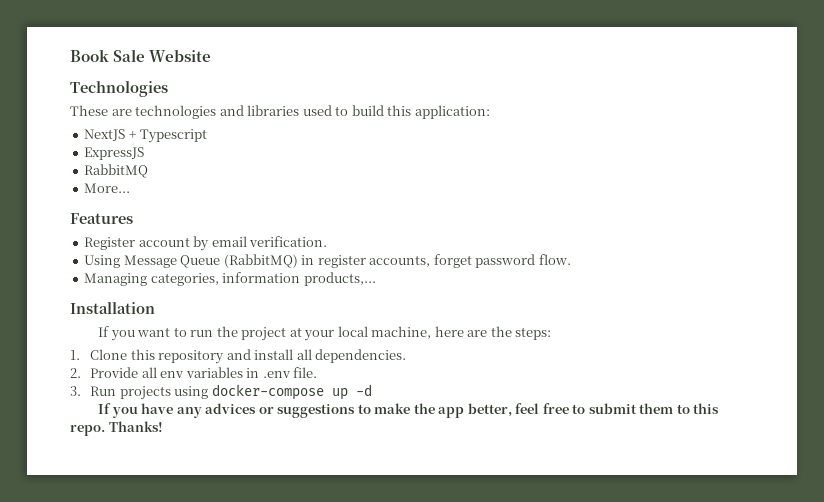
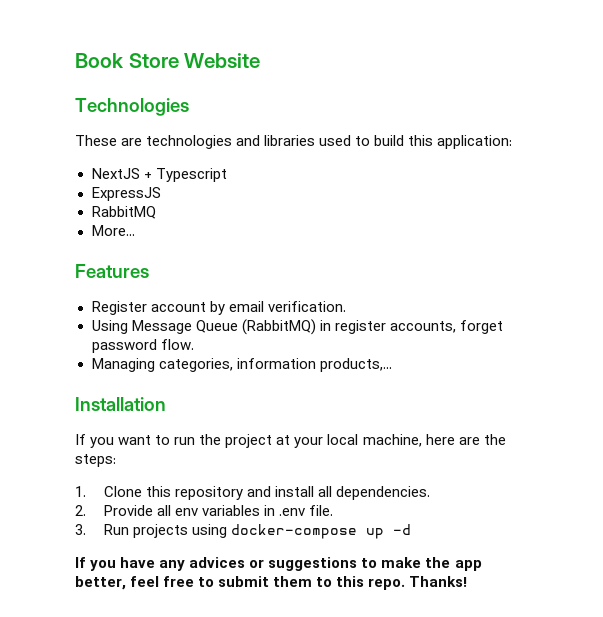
[113,49,146,62] Sale -> [128,53,179,68] Store

